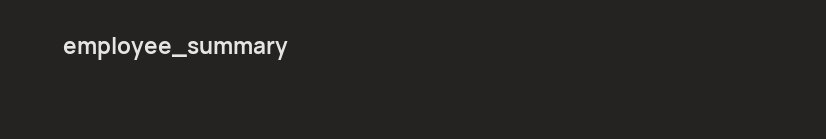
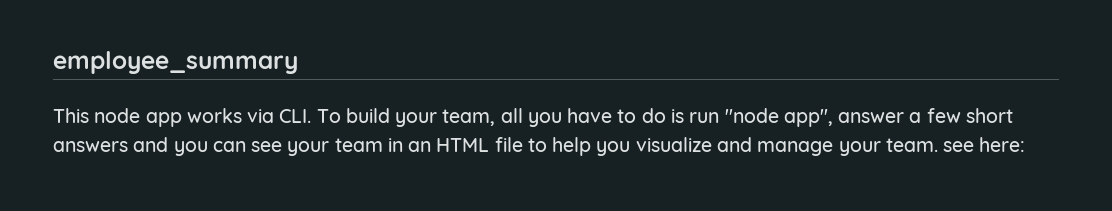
(288, 48) none -> [53,108,1013,127] [53,137,1026,156] // This node app works via CLI. To build your team, all you have to do is run "node app", answer a few short answers and you can see your team in an HTML file to help you visualize and manage your team. see here:

